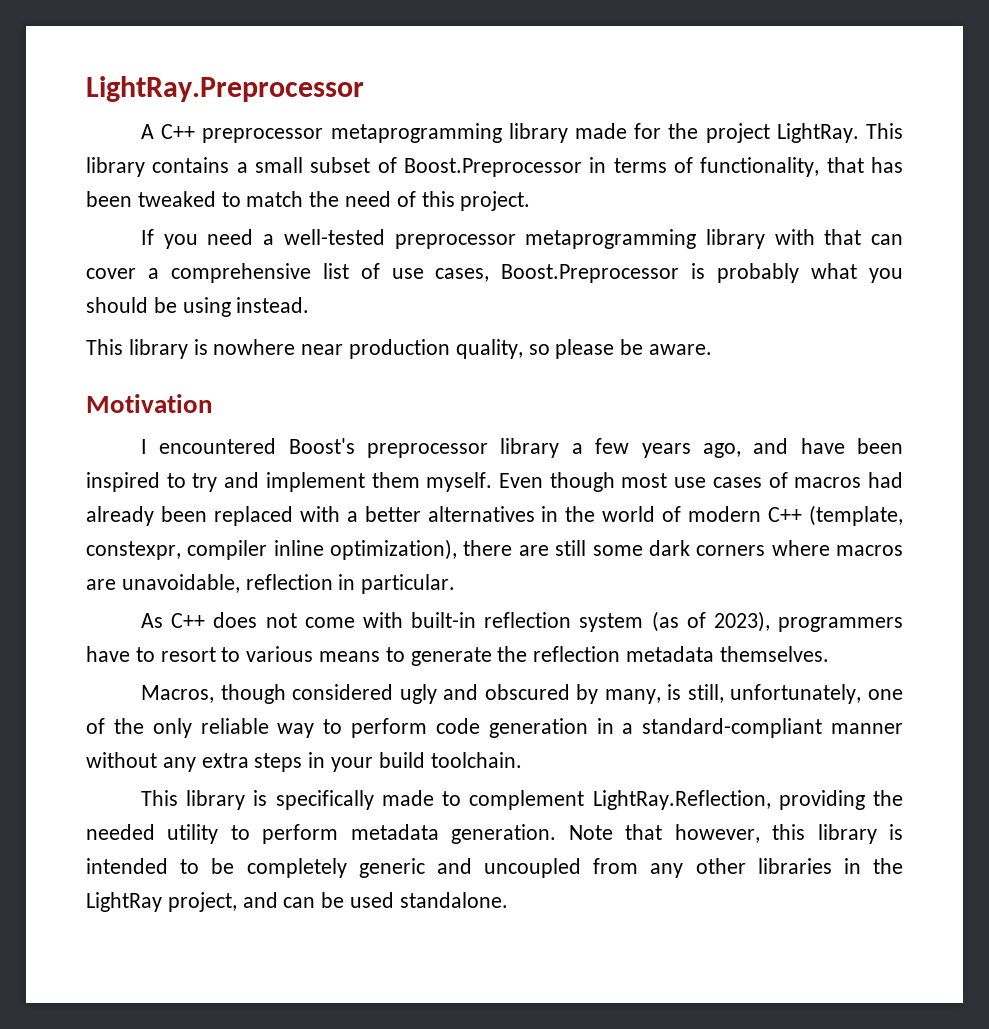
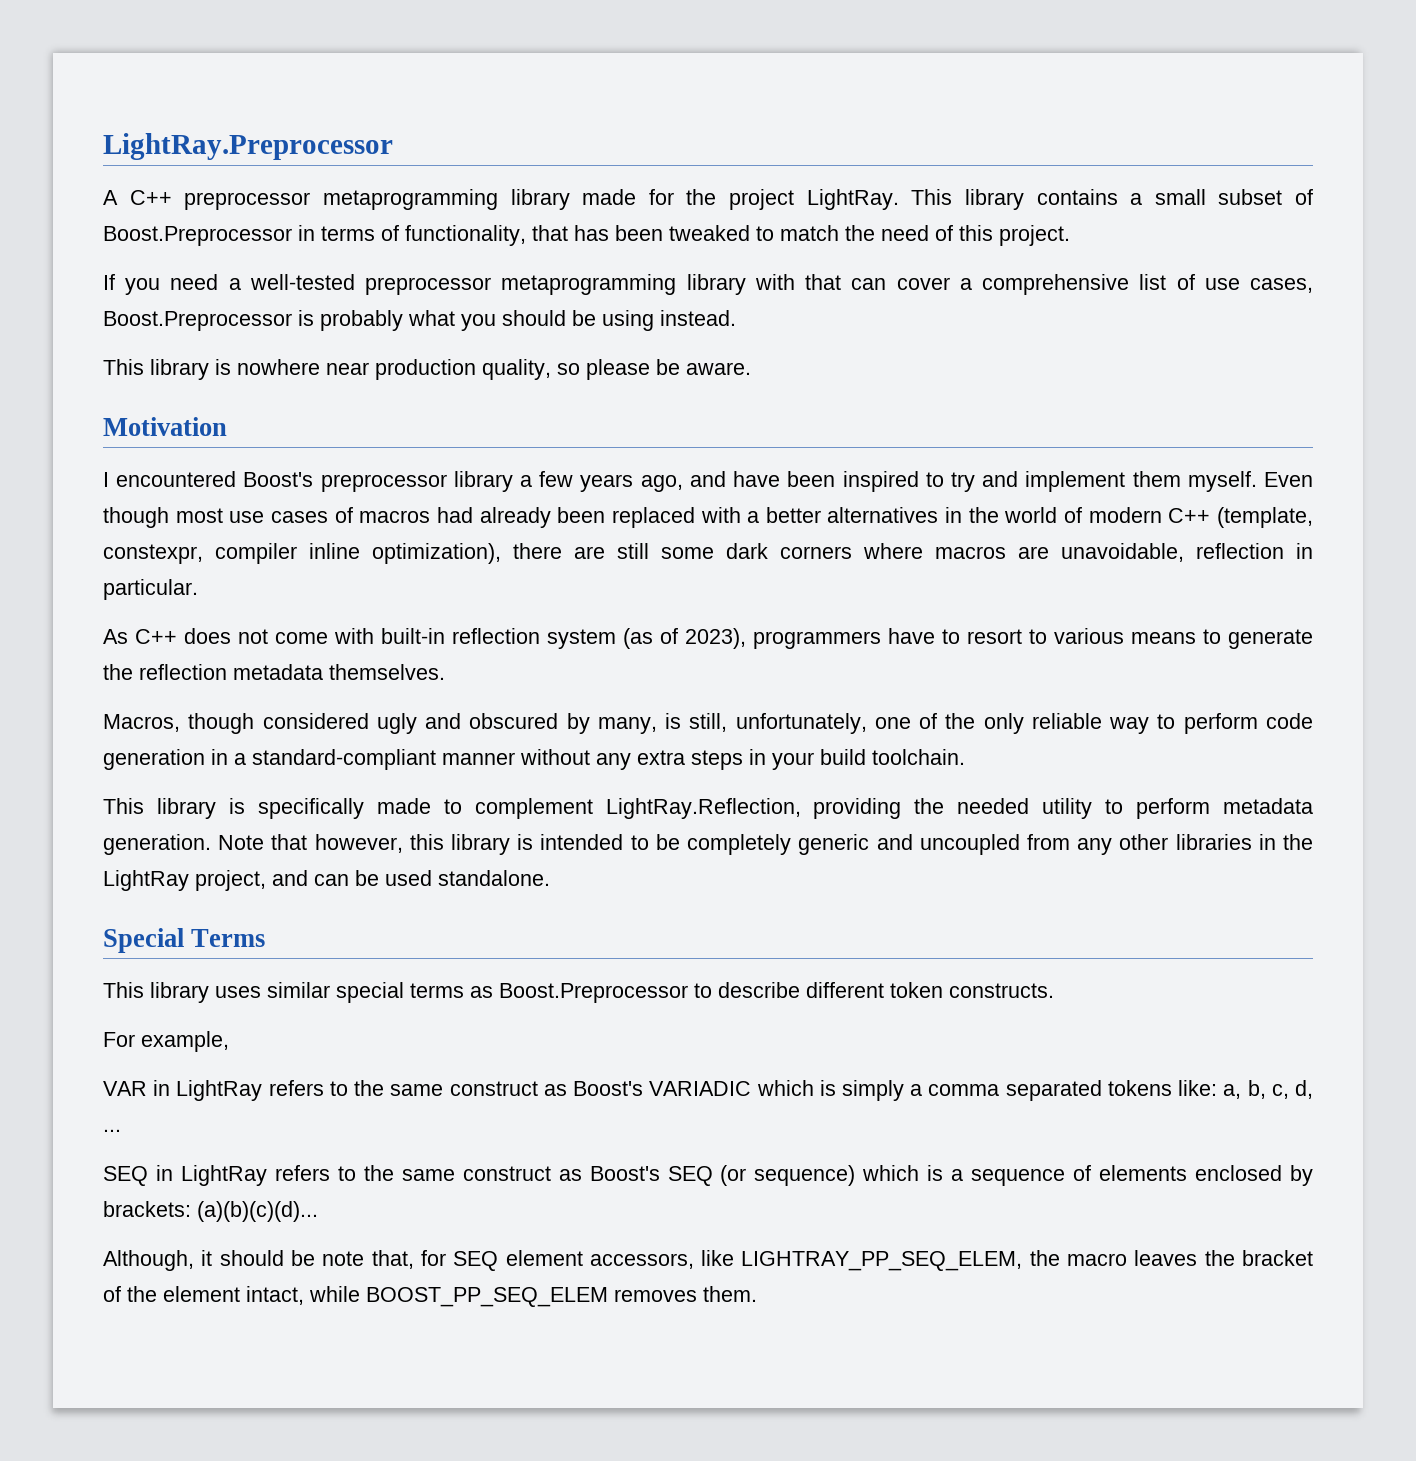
(508, 900) none -> [103,928,266,953] [103,982,1054,1003] [103,1031,229,1052] [103,1080,1314,1101] [103,1129,121,1132] [103,1165,1314,1186] [103,1201,318,1222] [103,1250,1313,1271] [103,1286,757,1307] // Special Terms // This library uses similar special terms as Boost.Preprocessor to describe different token constructs. // For example, // VAR in LightRay refers to the same construct as Boost's VARIADIC which is simply a comma separated tokens like: a, b, c, d, ... // SEQ in LightRay refers to the same construct as Boost's SEQ (or sequence) which is a sequence of elements enclosed by brackets: (a)(b)(c)(d)... // Although, it should be note that, for SEQ element accessors, like LIGHTRAY_PP_SEQ_ELEM, the macro leaves the bracket of the element intact, while BOOST_PP_SEQ_ELEM removes them.

